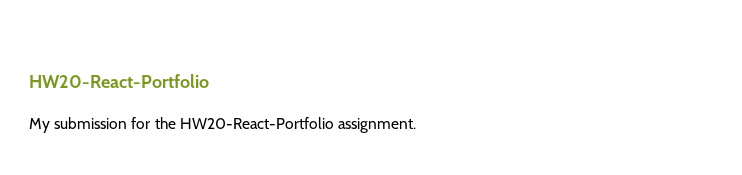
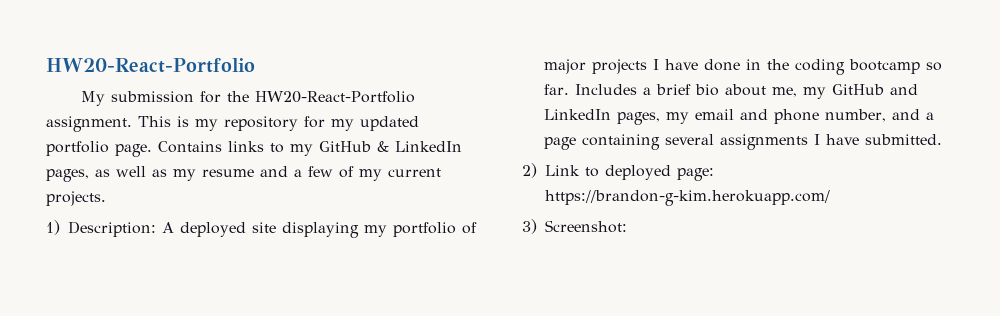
(416, 125) none -> [138,116,419,131] [46,141,462,157] [46,166,441,182] [46,191,106,206] [46,220,477,238] [544,59,942,75] [544,84,918,99] [544,109,934,125] [544,134,942,150] [522,163,714,181] [545,190,830,206] [522,219,627,234] This is my repository for my updated portfolio page. Contains links to my GitHub & LinkedIn pages, as well as my resume and a few of my current projects. // 1) Description: A deployed site displaying my portfolio of major projects I have done in the coding bootcamp so far. Includes a brief bio about me, my GitHub and LinkedIn pages, my email and phone number, and a page containing several assignments I have submitted. // 2) Link to deployed page: https://brandon-g-kim.herokuapp.com/ // 3) Screenshot:

